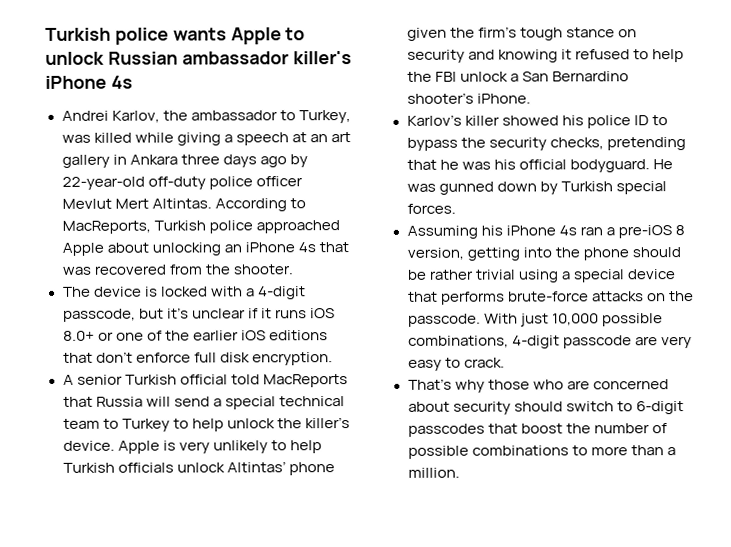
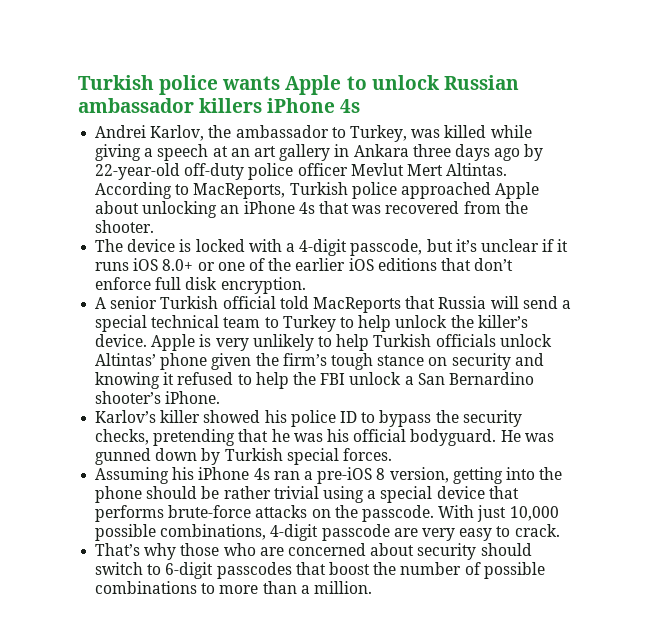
[292,51,352,65] killer's -> [199,98,263,113] killers

